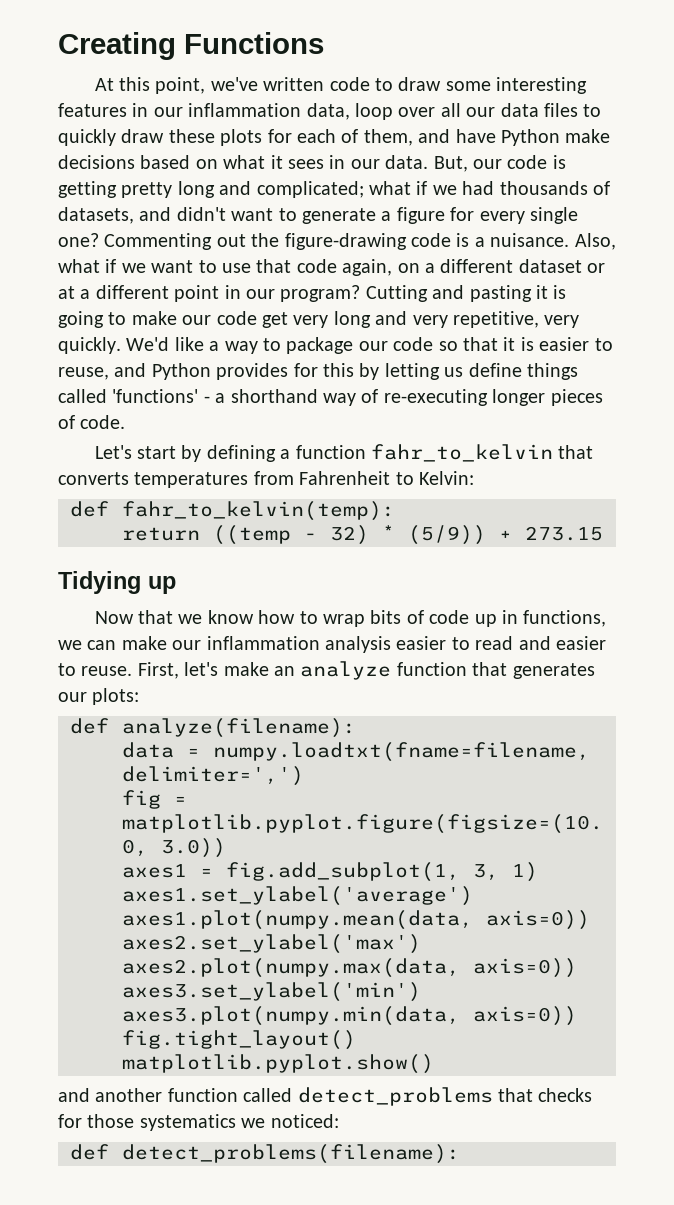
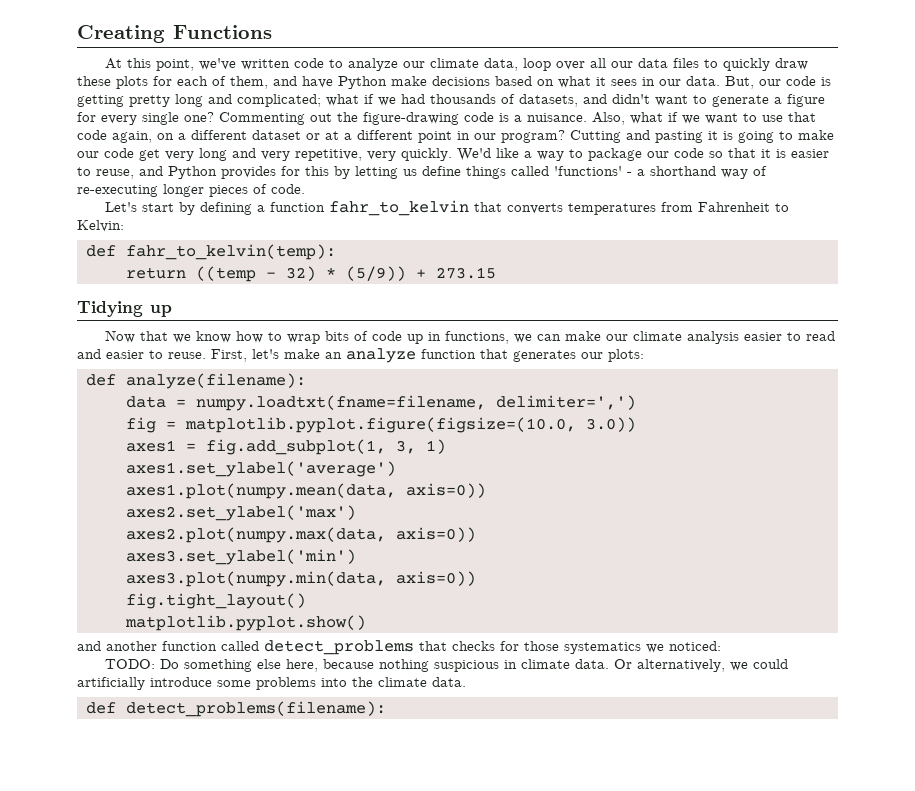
[398,77,588,94] [58,103,302,117] draw some interesting features in our inflammation -> [348,58,480,71] analyze our climate
[206,636,320,650] inflammation -> [633,331,683,341] climate
(339, 1121) none -> [105,659,789,672] [77,677,466,690] // TODO: Do something else here, because nothing suspicious in climate data. Or alternatively, we could artificially introduce some problems into the climate data.

